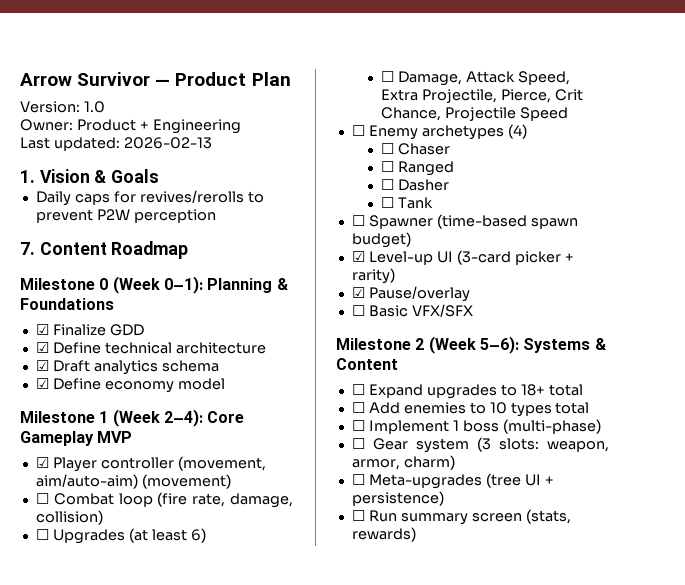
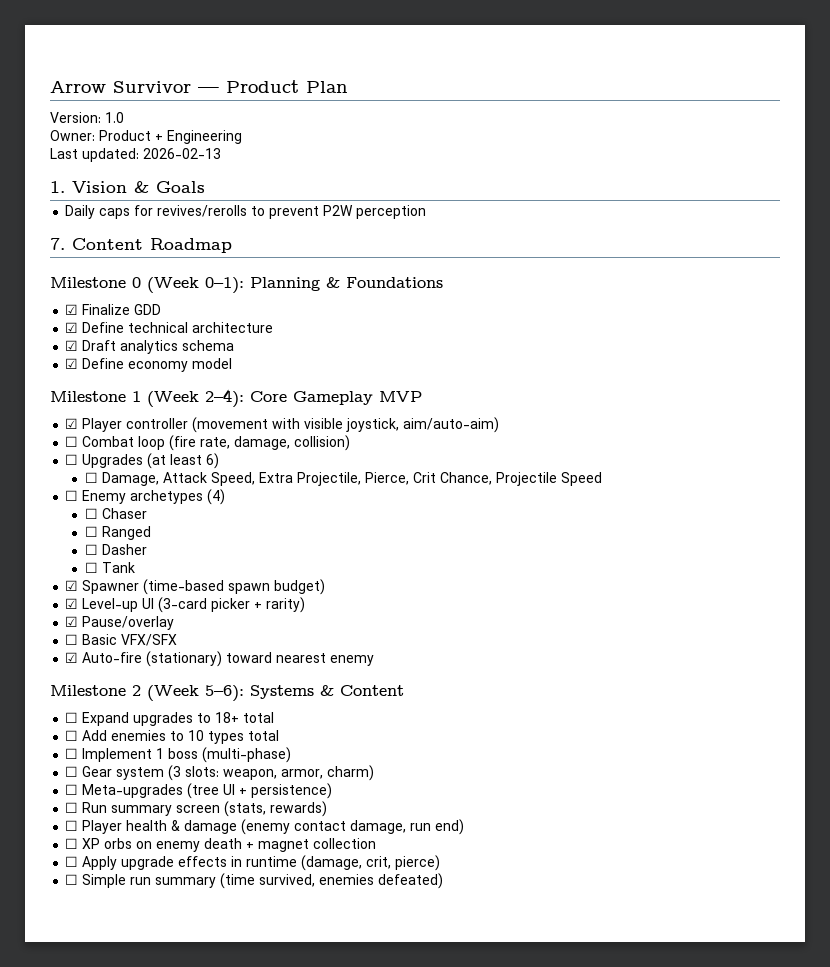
[177,456,266,471] (movement, -> [192,417,400,433] (movement with visible joystick,
[141,474,231,489] (movement) -> (500, 425) none
[351,215,365,226] ☐ -> [65,580,79,591] ☑
(473, 310) none -> [65,651,375,667] // ☑ Auto-fire (stationary) toward nearest enemy
(416, 534) none -> [65,819,465,835] [65,838,377,852] [65,855,441,871] [65,873,444,889] // ☐ Player health & damage (enemy contact damage, run end) // ☐ XP orbs on enemy death + magnet collection // ☐ Apply upgrade effects in runtime (damage, crit, pierce) // ☐ Simple run summary (time survived, enemies defeated)

